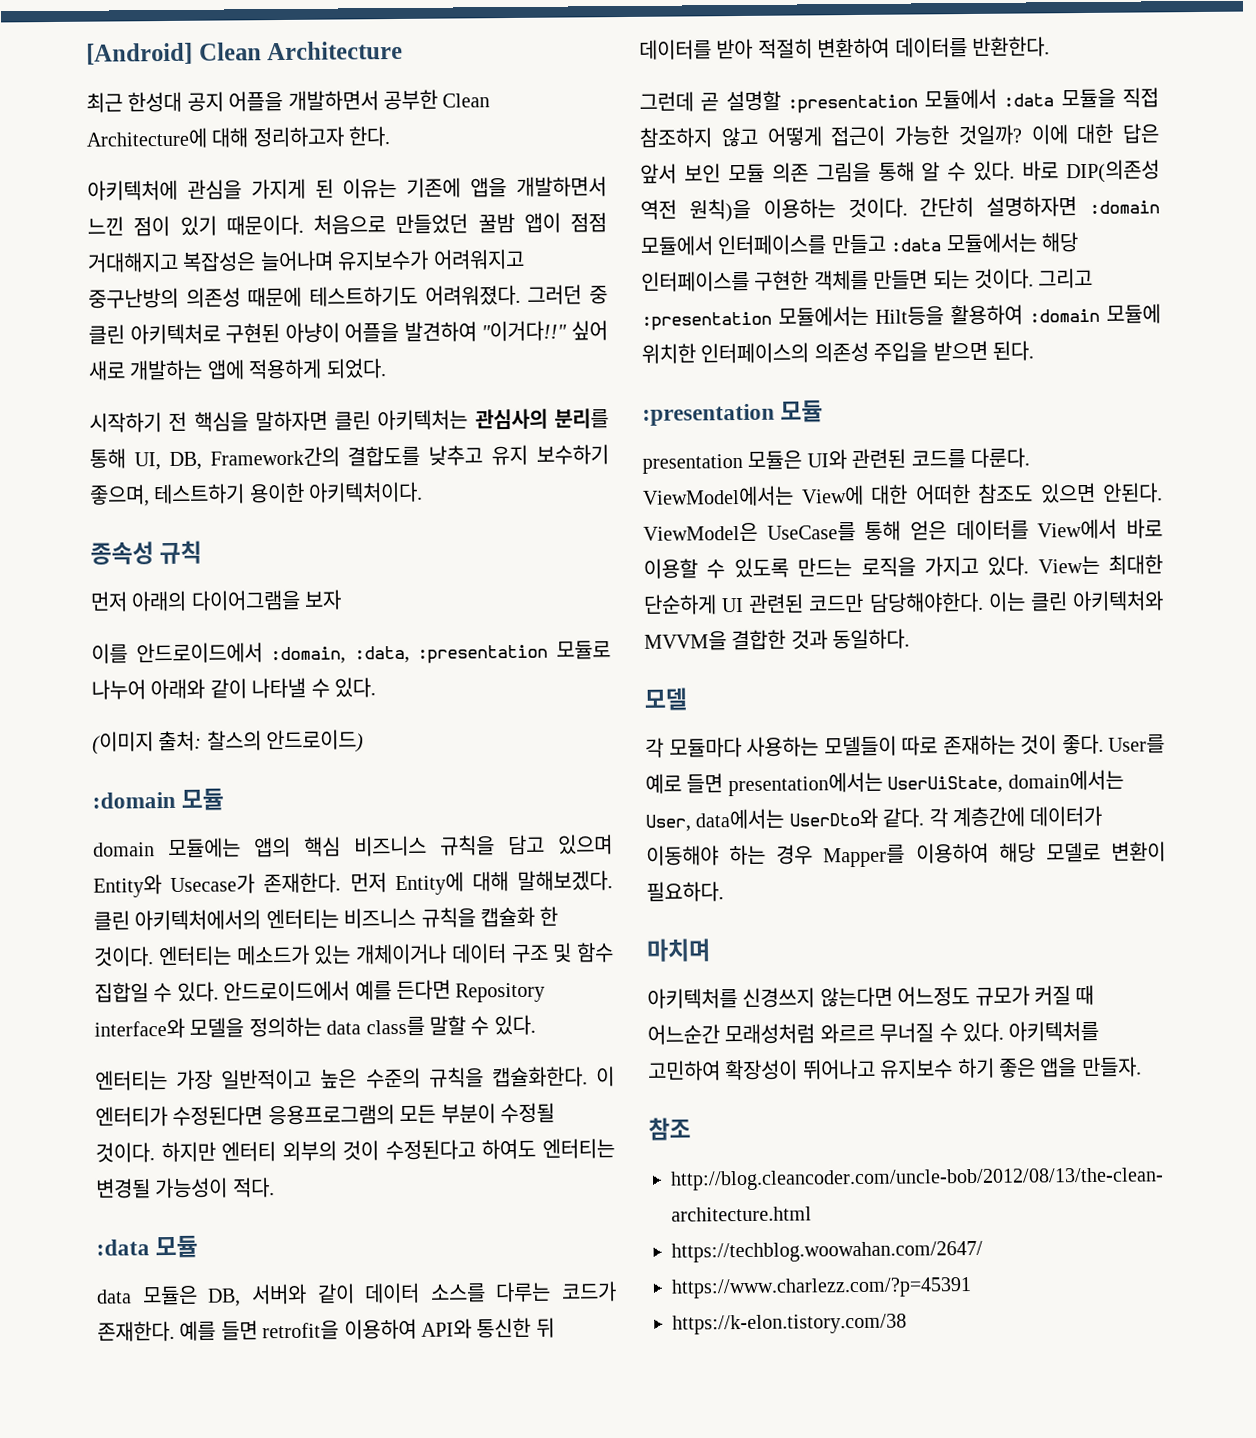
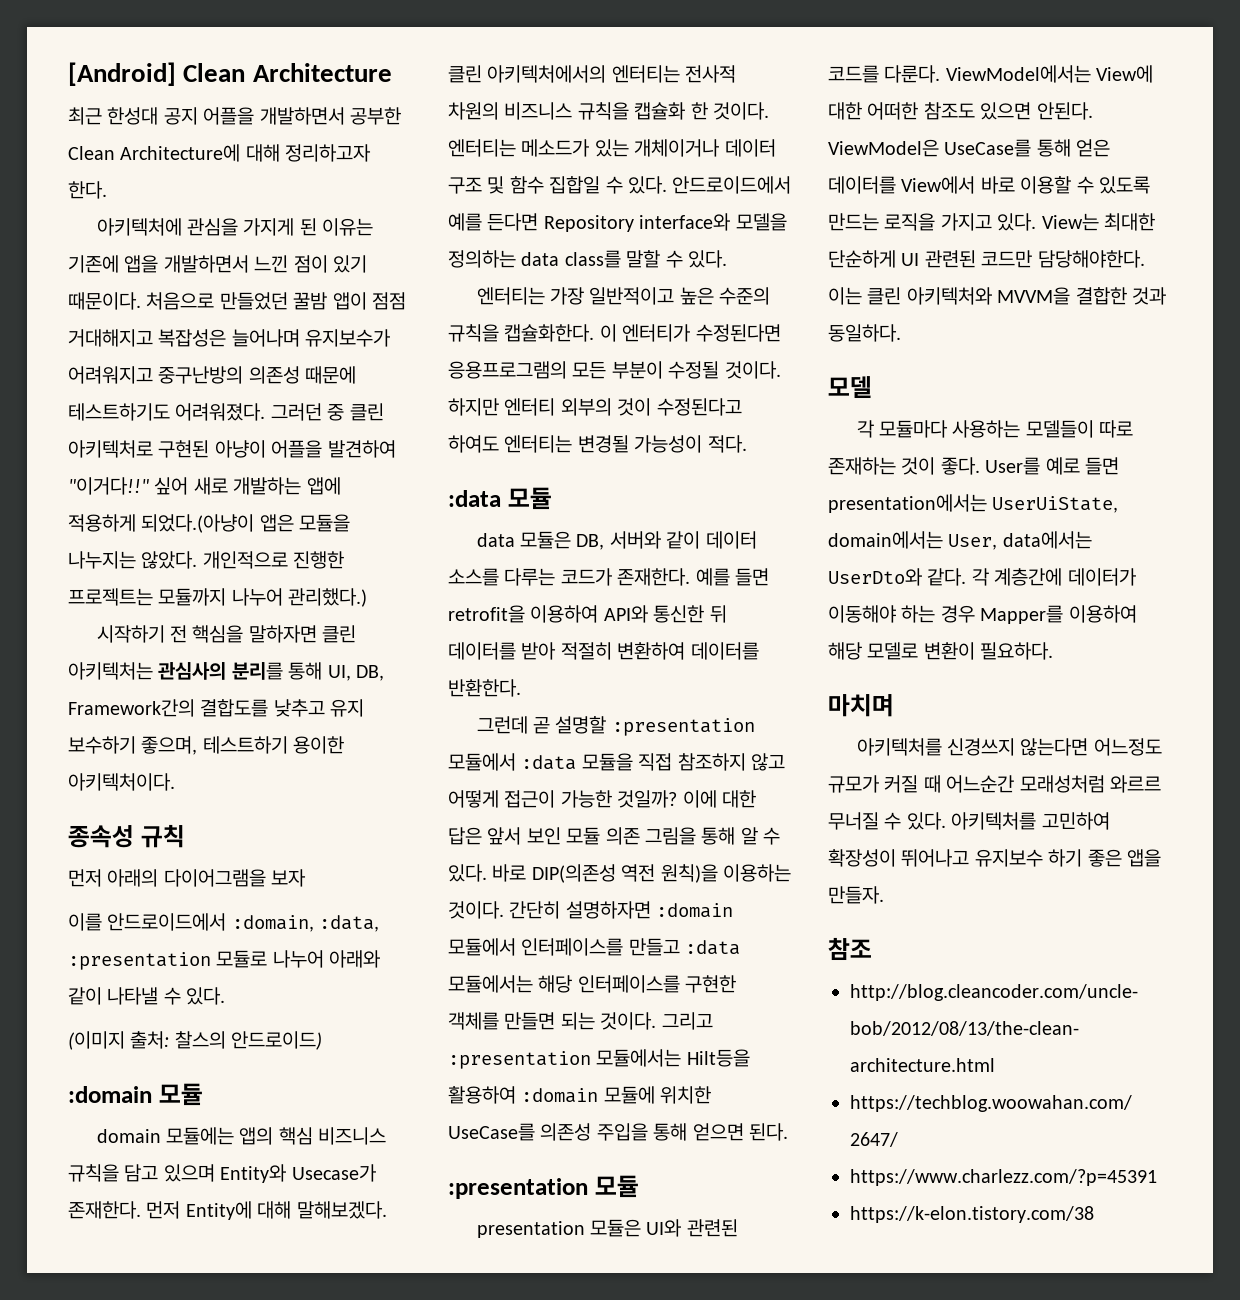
[325,358,387,379] 되었다. -> [141,514,351,533] [68,551,345,569] [68,588,368,607] 되었다.(아냥이 앱은 모듈을 나누지는 않았다. 개인적으로 진행한 프로젝트는 모듈까지 나누어 관리했다.)
(339, 919) none -> [685,65,737,83] [448,102,499,120] 전사적 차원의
[700,342,810,364] 인터페이스의 -> [448,1123,535,1141] UseCase를
[932,340,988,362] 받으면 -> [653,1123,744,1141] 통해 얻으면

